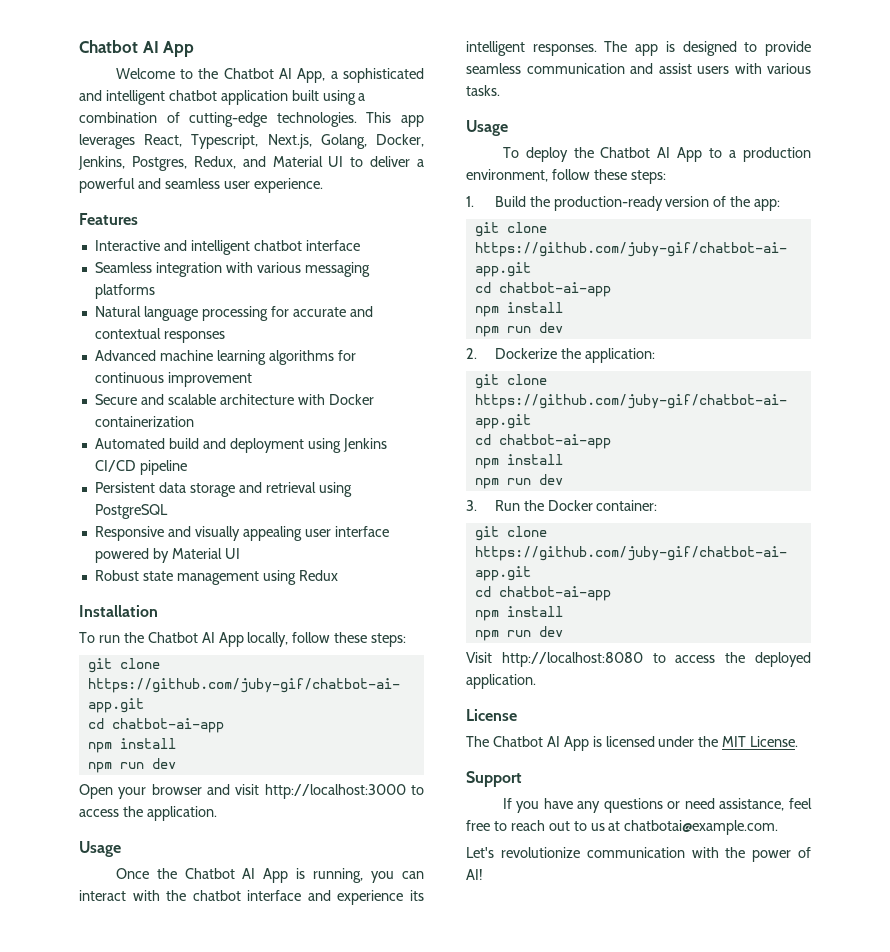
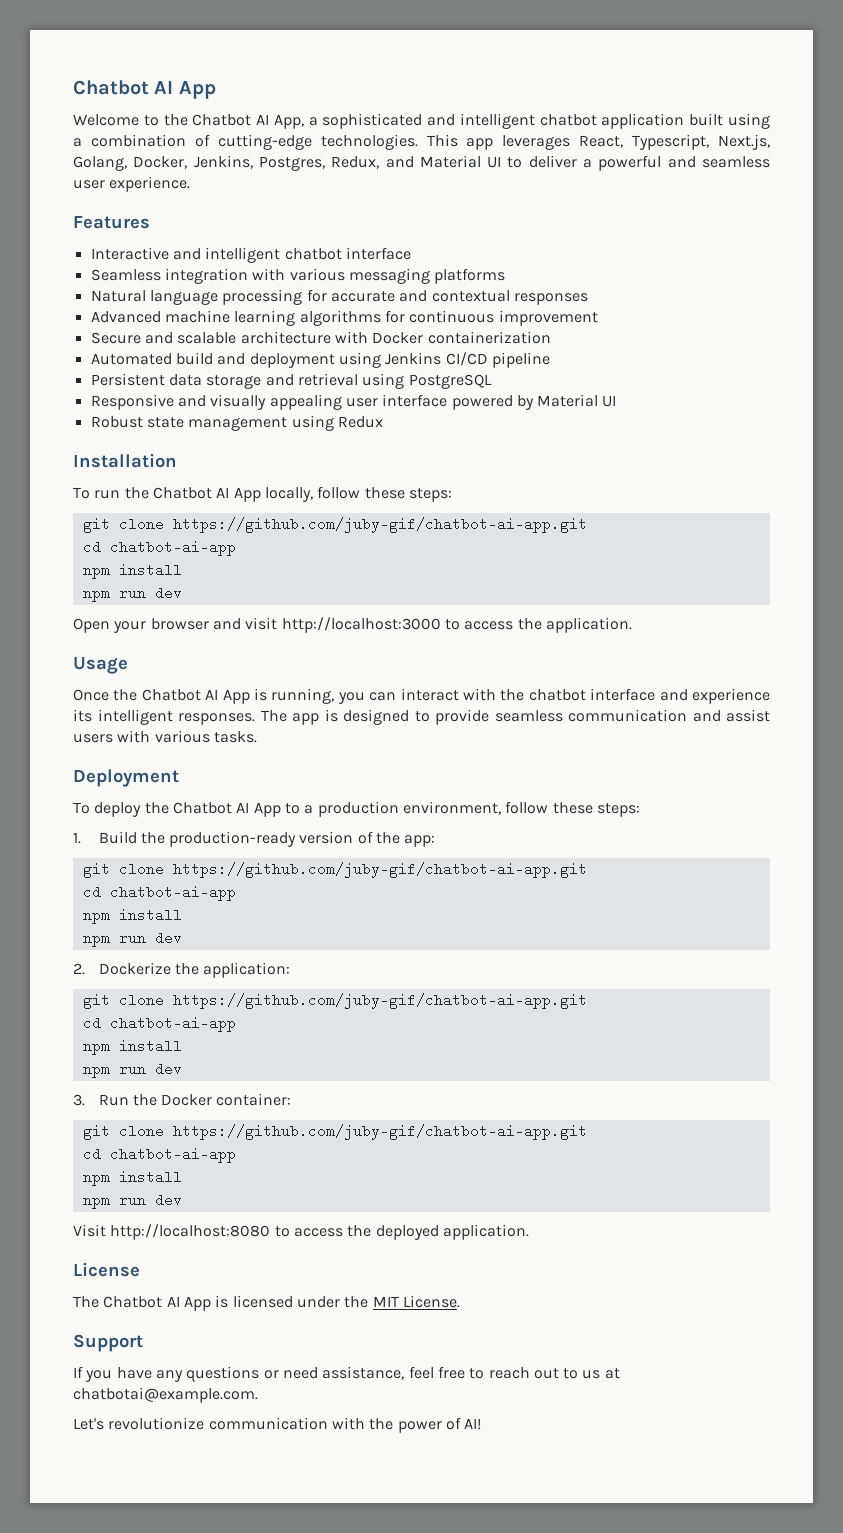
[466,120,508,136] Usage -> [73,769,179,787] Deployment

